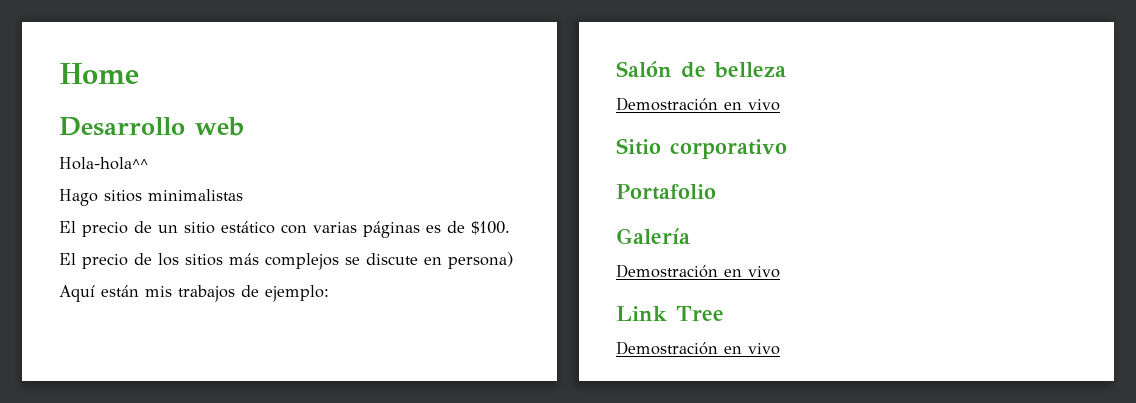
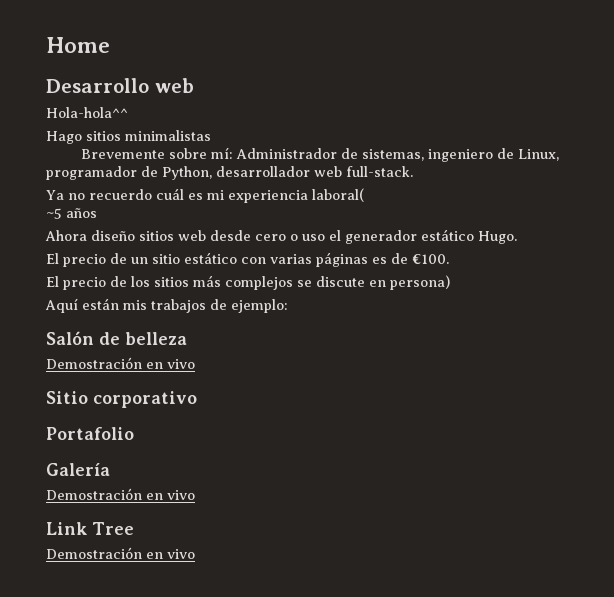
(243, 195) none -> [80,147,559,162] [46,166,413,180] [46,188,364,203] [46,208,97,219] [45,229,517,244] // Brevemente sobre mí: Administrador de sistemas, ingeniero de Linux, programador de Python, desarrollador web full-stack. // Ya no recuerdo cuál es mi experiencia laboral( // ~5 años // Ahora diseño sitios web desde cero o uso el generador estático Hugo.
[471,221,510,235] $100. -> [412,254,449,264] €100.

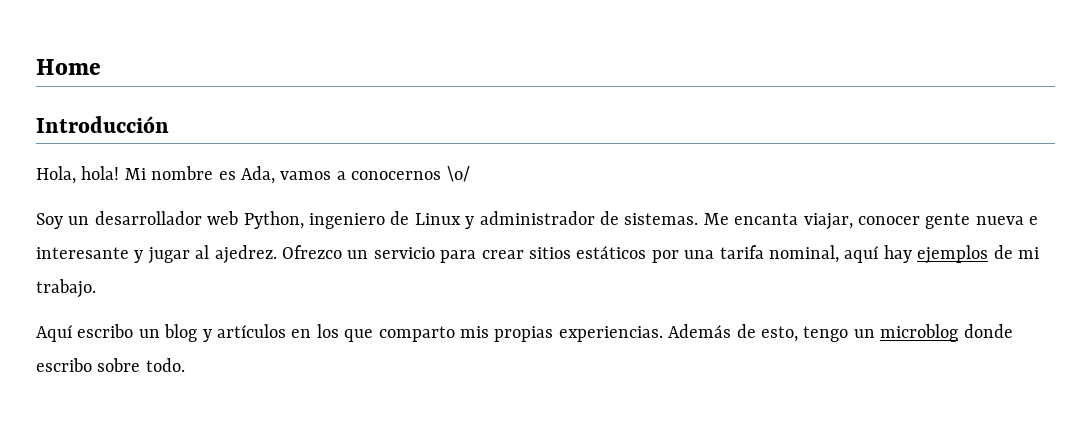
[46,78,194,93] [46,107,128,118] [46,130,211,144] [80,147,559,162] [46,166,413,180] [46,188,364,203] [46,208,97,219] [45,229,517,244] [46,252,449,267] [46,275,450,290] [45,298,288,313] [46,331,187,345] [46,357,195,369] [46,391,197,408] [46,427,134,440] [46,463,110,476] [46,488,195,500] [46,522,134,535] [46,547,195,559] Desarrollo web // Hola-hola^^ // Hago sitios minimalistas // Brevemente sobre mí: Administrador de sistemas, ingeniero de Linux, programador de Python, desarrollador web full-stack. // Ya no recuerdo cuál es mi experiencia laboral( // ~5 años // Ahora diseño sitios web desde cero o uso el generador estático Hugo. // El precio de un sitio estático con varias páginas es de €100. // El precio de los sitios más complejos se discute en persona) // Aquí están mis trabajos de ejemplo: // Salón de belleza // Demostración en vivo // Sitio corporativo // Portafolio // Galería // Demostración en vivo // Link Tree // Demostración en vivo -> [36,116,169,133] [36,166,470,184] [36,211,1039,230] [36,245,1039,264] [36,279,96,298] [36,324,1013,342] [36,358,185,372] Introducción // Hola, hola! Mi nombre es Ada, vamos a conocernos \o/ // Soy un desarrollador web Python, ingeniero de Linux y administrador de sistemas. Me encanta viajar, conocer gente nueva e interesante y jugar al ajedrez. Ofrezco un servicio para crear sitios estáticos por una tarifa nominal, aquí hay ejemplos de mi trabajo. // Aquí escribo un blog y artículos en los que comparto mis propias experiencias. Además de esto, tengo un microblog donde escribo sobre todo.

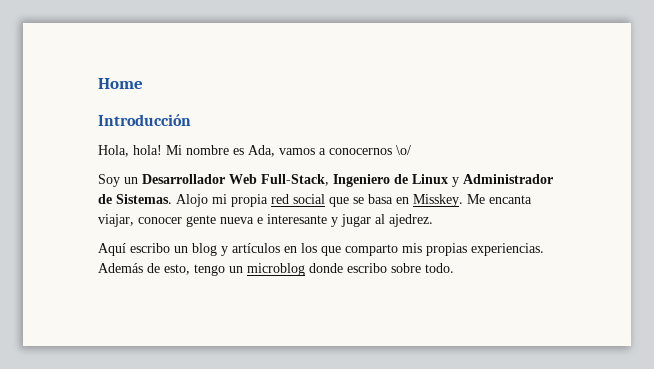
[94,211,699,229] desarrollador web Python, ingeniero de Linux y administrador de sistemas. -> [142,174,553,187] [98,194,463,207] Desarrollador Web Full-Stack, Ingeniero de Linux y Administrador de Sistemas. Alojo mi propia red social que se basa en Misskey.
[282,245,1039,264] [36,279,96,298] Ofrezco un servicio para crear sitios estáticos por una tarifa nominal, aquí hay ejemplos de mi trabajo. -> (433, 220) none

